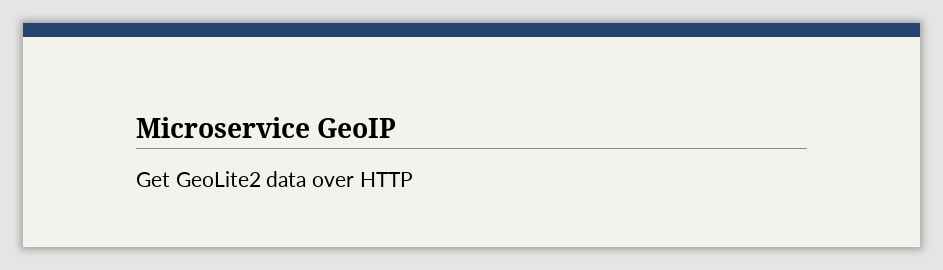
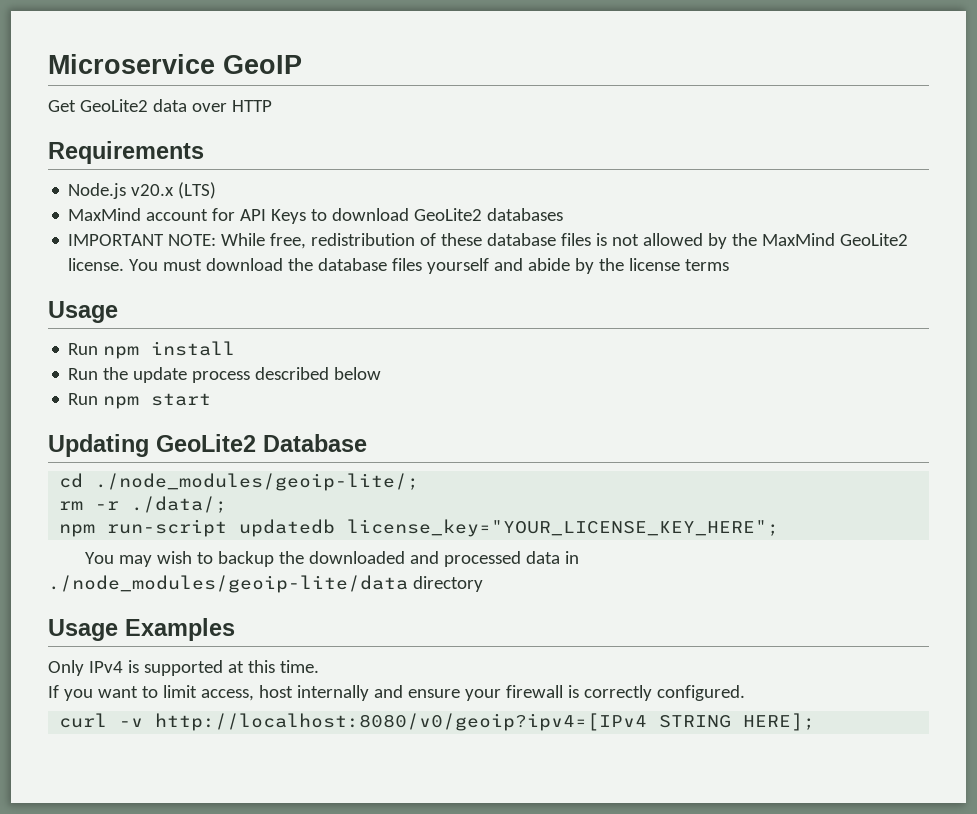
(413, 179) none -> [48,141,204,164] [68,182,217,199] [68,208,564,224] [68,233,909,249] [68,258,730,274] [48,301,118,323] [68,341,236,359] [68,367,382,383] [68,393,212,409] [48,434,367,457] [59,473,420,491] [59,496,228,513] [59,519,780,537] [85,551,580,567] [48,575,483,593] [48,618,235,641] [48,660,319,676] [48,685,745,701] [59,713,816,731] // Requirements // Node.js v20.x (LTS) // MaxMind account for API Keys to download GeoLite2 databases // IMPORTANT NOTE: While free, redistribution of these database files is not allowed by the MaxMind GeoLite2 license. You must download the database files yourself and abide by the license terms // Usage // Run npm install // Run the update process described below // Run npm start // Updating GeoLite2 Database // cd ./node_modules/geoip-lite/; // rm -r ./data/; // npm run-script updatedb license_key="YOUR_LICENSE_KEY_HERE"; // You may wish to backup the downloaded and processed data in ./node_modules/geoip-lite/data directory // Usage Examples // Only IPv4 is supported at this time. // If you want to limit access, host internally and ensure your firewall is correctly configured. // curl -v http://localhost:8080/v0/geoip?ipv4=[IPv4 STRING HERE];

